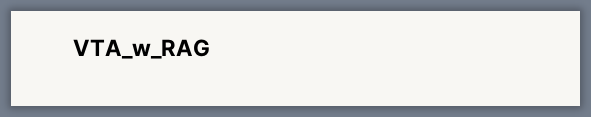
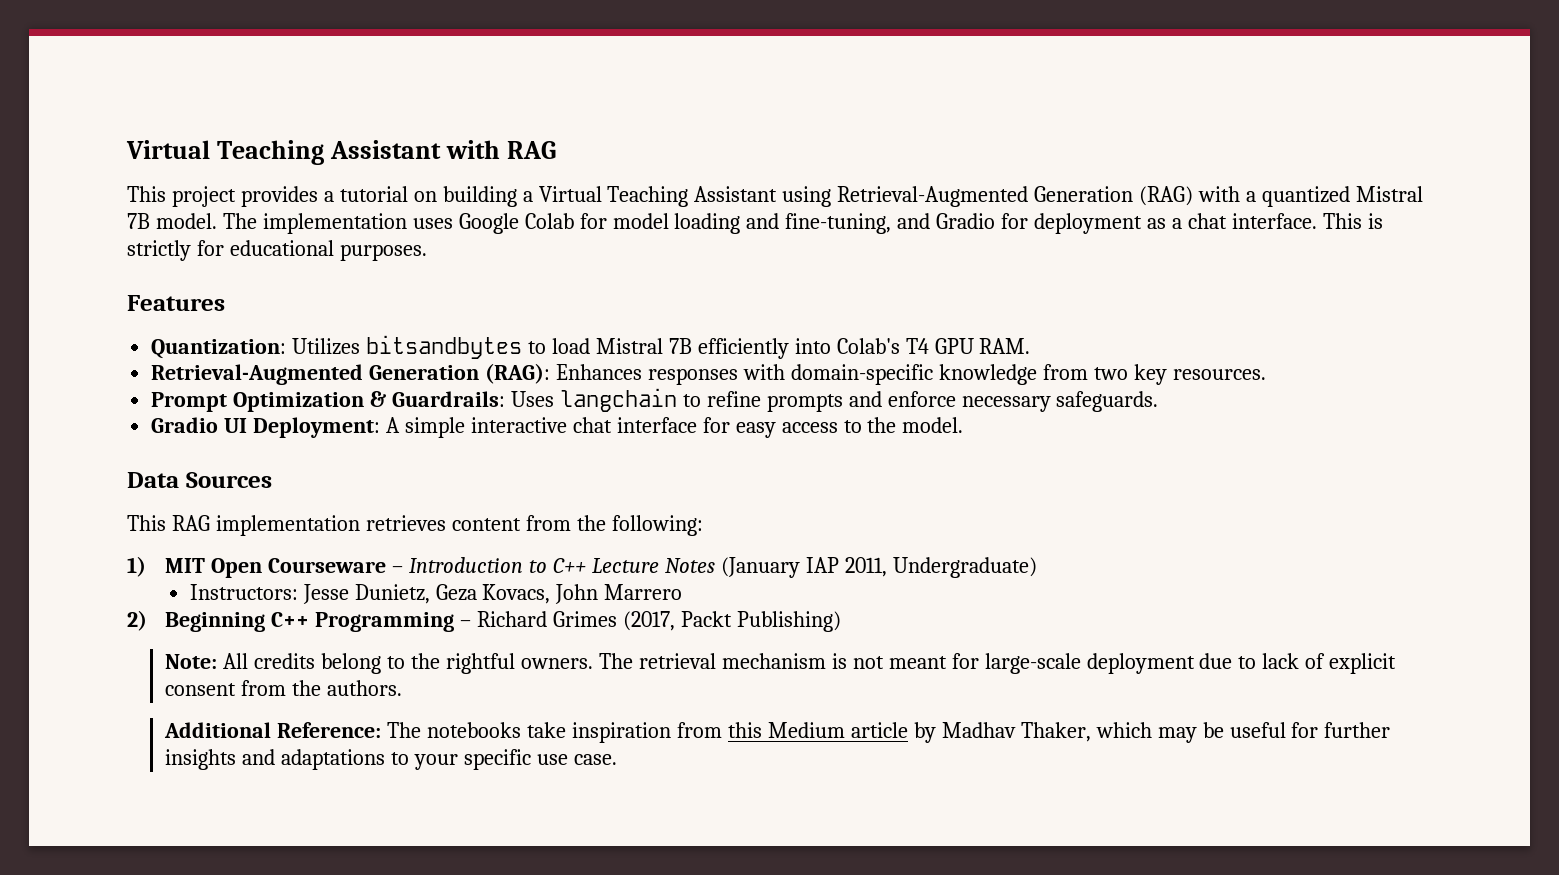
[73,39,210,59] VTA_w_RAG -> [126,140,556,165] [127,186,1423,207] [127,213,1383,234] [127,240,427,261] [127,295,225,311] [151,335,1031,359] [151,363,1266,385] [151,388,1159,412] [151,417,964,438] [127,472,272,488] [127,515,703,536] [127,556,1037,578] [189,584,683,604] [127,610,842,632] [165,653,1397,674] [165,680,403,696] [164,722,1391,743] [165,749,618,770] Virtual Teaching Assistant with RAG // This project provides a tutorial on building a Virtual Teaching Assistant using Retrieval-Augmented Generation (RAG) with a quantized Mistral 7B model. The implementation uses Google Colab for model loading and fine-tuning, and Gradio for deployment as a chat interface. This is strictly for educational purposes. // Features // Quantization: Utilizes bitsandbytes to load Mistral 7B efficiently into Colab's T4 GPU RAM. // Retrieval-Augmented Generation (RAG): Enhances responses with domain-specific knowledge from two key resources. // Prompt Optimization & Guardrails: Uses langchain to refine prompts and enforce necessary safeguards. // Gradio UI Deployment: A simple interactive chat interface for easy access to the model. // Data Sources // This RAG implementation retrieves content from the following: // 1) MIT Open Courseware – Introduction to C++ Lecture Notes (January IAP 2011, Undergraduate) // Instructors: Jesse Dunietz, Geza Kovacs, John Marrero // 2) Beginning C++ Programming – Richard Grimes (2017, Packt Publishing) // Note: All credits belong to the rightful owners. The retrieval mechanism is not meant for large-scale deployment due to lack of explicit consent from the authors. // Additional Reference: The notebooks take inspiration from this Medium article by Madhav Thaker, which may be useful for further insights and adaptations to your specific use case.

